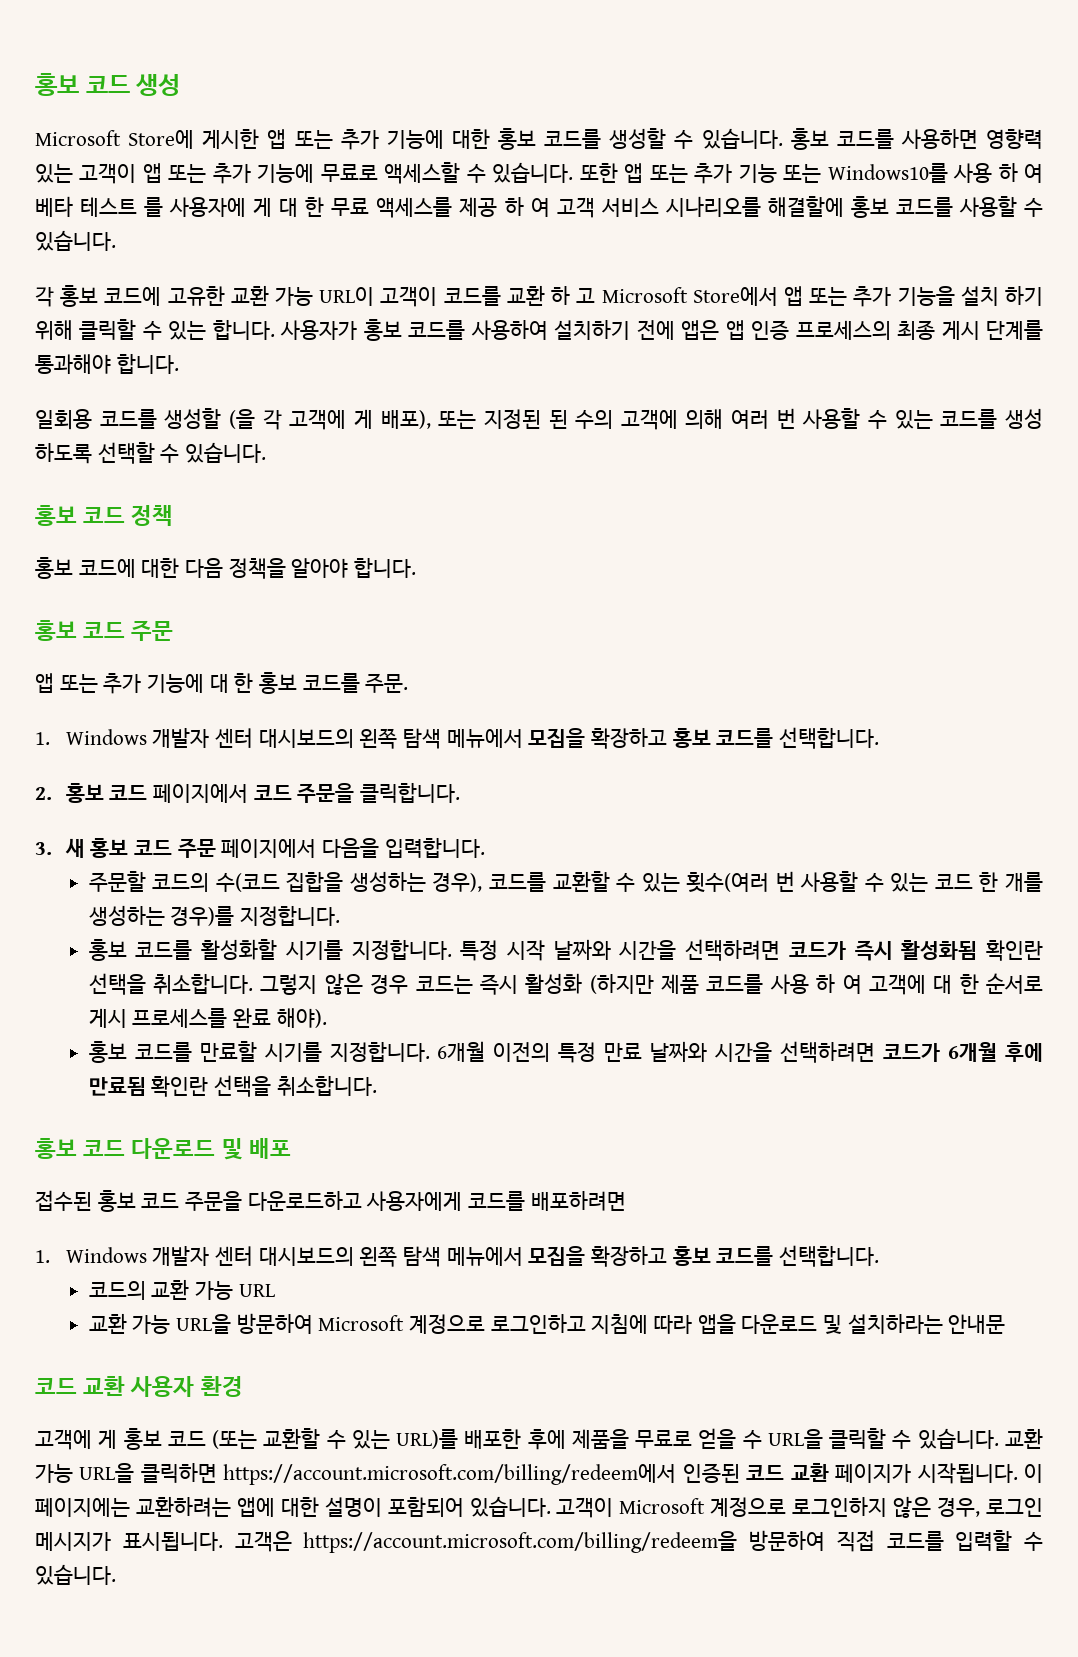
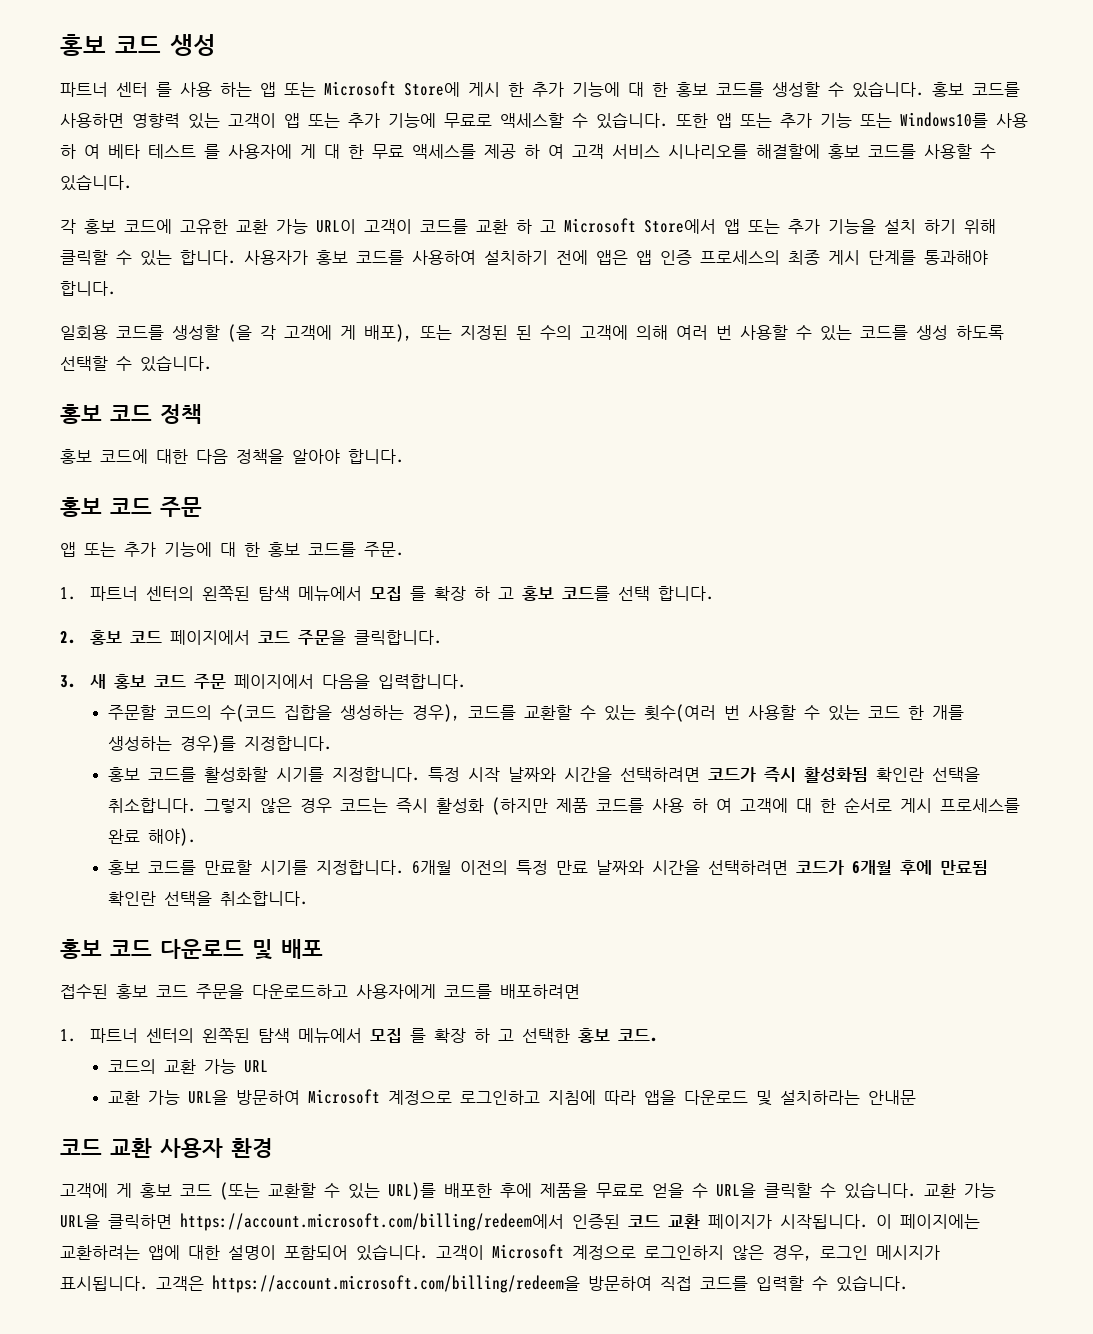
[35,129,490,150] Microsoft Store에 게시한 앱 또는 추가 기능에 대한 -> [60,81,668,97] 파트너 센터 를 사용 하는 앱 또는 Microsoft Store에 게시 한 추가 기능에 대 한
[65,727,879,749] Windows 개발자 센터 대시보드의 왼쪽 탐색 메뉴에서 모집을 확장하고 홍보 코드를 선택합니다. -> [89,586,714,601] 파트너 센터의 왼쪽된 탐색 메뉴에서 모집 를 확장 하 고 홍보 코드를 선택 합니다.
[65,1245,879,1267] Windows 개발자 센터 대시보드의 왼쪽 탐색 메뉴에서 모집을 확장하고 홍보 코드를 선택합니다. -> [89,1028,658,1043] 파트너 센터의 왼쪽된 탐색 메뉴에서 모집 를 확장 하 고 선택한 홍보 코드.

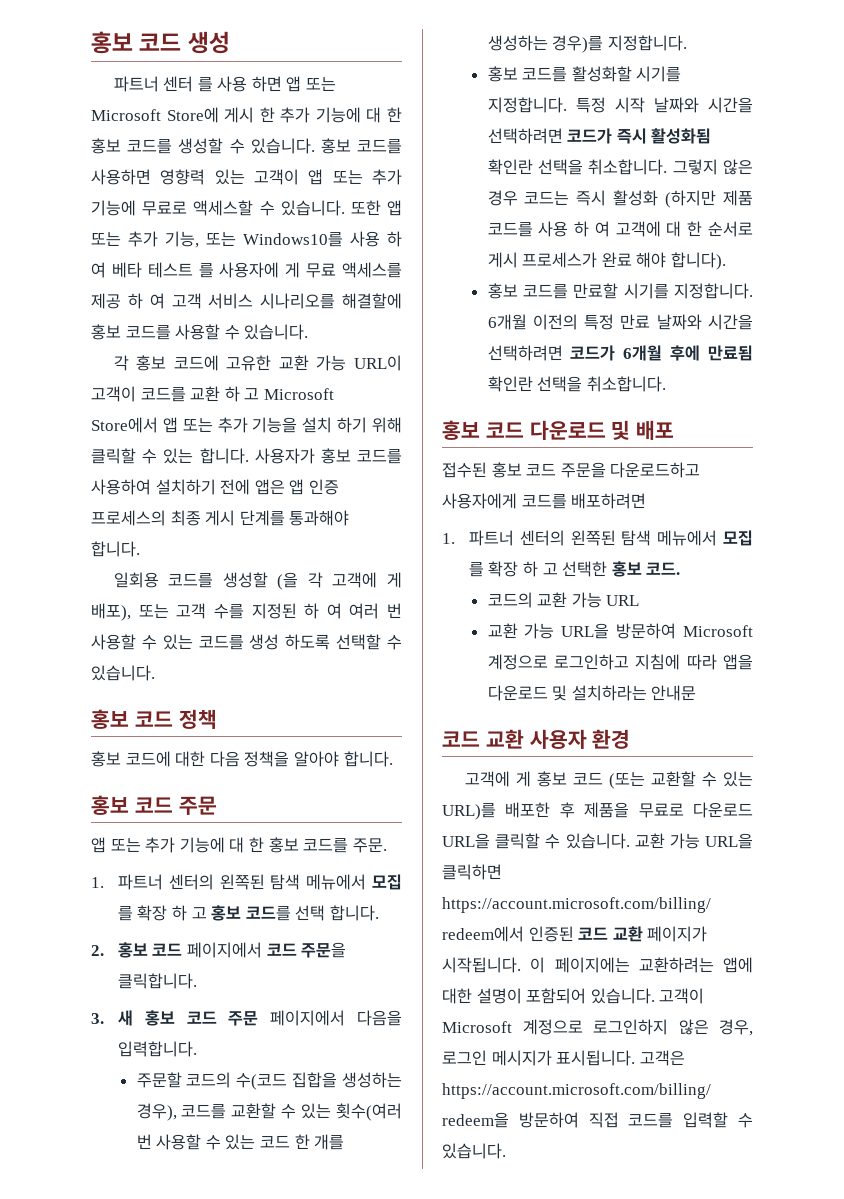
[220,82,252,97] 하는 -> [251,76,282,92] 하면
[820,113,852,128] 기능 -> [165,231,199,248] 기능,
[324,144,364,159] 대 한 -> (301, 270) none
[460,325,668,340] 지정된 된 수의 고객에 의해 -> [176,603,342,619] 고객 수를 지정된 하 여
[940,798,1021,813] [108,828,197,846] 프로세스를 완료 해야). -> [522,252,726,270] 프로세스가 완료 해야 합니다).
[500,1183,532,1198] 후에 -> [559,802,575,818] 후
[652,1183,708,1198] 얻을 수 -> [693,802,753,818] 다운로드

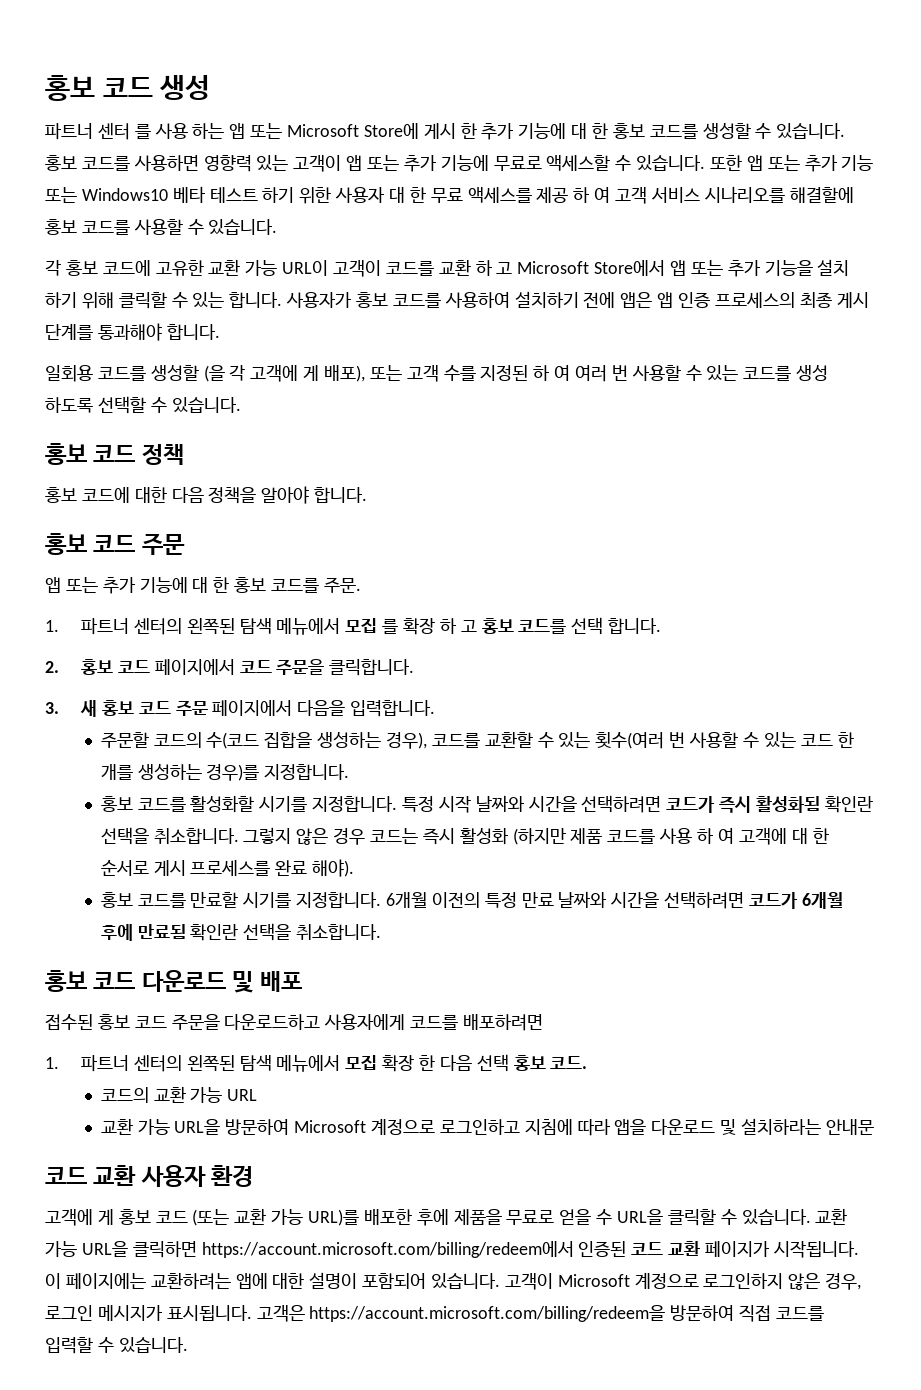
[251,76,282,92] 하면 -> [192,123,225,139] 하는
[165,231,402,248] [91,262,301,278] 기능, 또는 Windows10를 사용 하 여 베타 테스트 를 사용자에 게 -> [841,155,874,171] [45,186,426,204] 기능 또는 Windows10 베타 테스트 하기 위한 사용자 대 한
[522,252,726,270] 프로세스가 완료 해야 합니다). -> [190,859,355,877] 프로세스를 완료 해야).
[468,561,608,577] 를 확장 하 고 선택한 -> [382,1054,509,1072] 확장 한 다음 선택
[650,771,753,787] 교환할 수 있는 -> [234,1208,304,1225] 교환 가능
[559,802,575,818] 후 -> [416,1209,449,1226] 후에
[693,802,753,818] 다운로드 -> [559,1209,613,1225] 얻을 수

